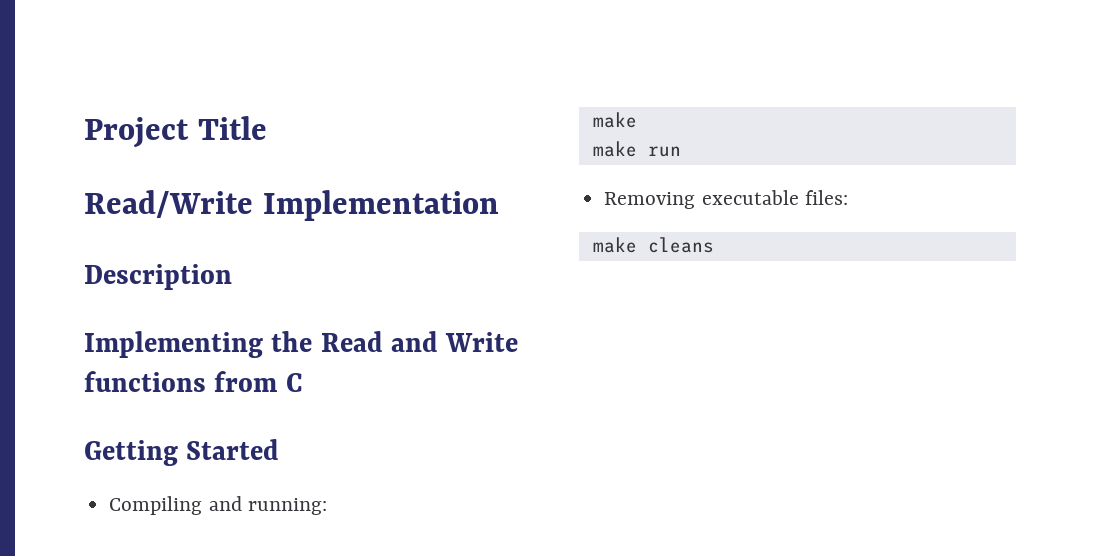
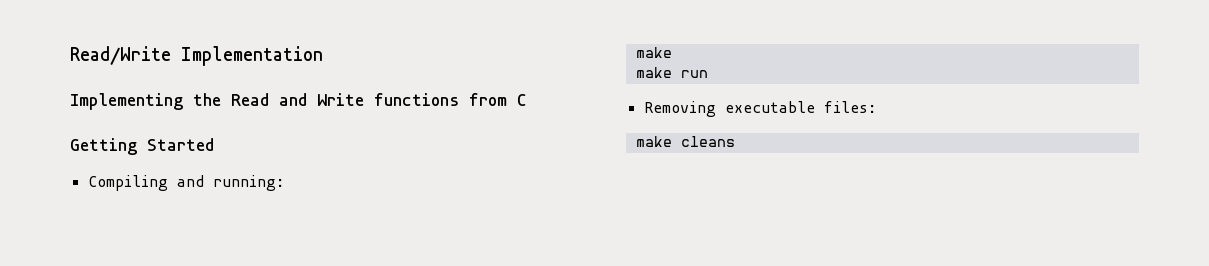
[84,116,267,148] Project Title // -> (70, 55) none
[84,264,232,290] // Description -> (323, 56) none

